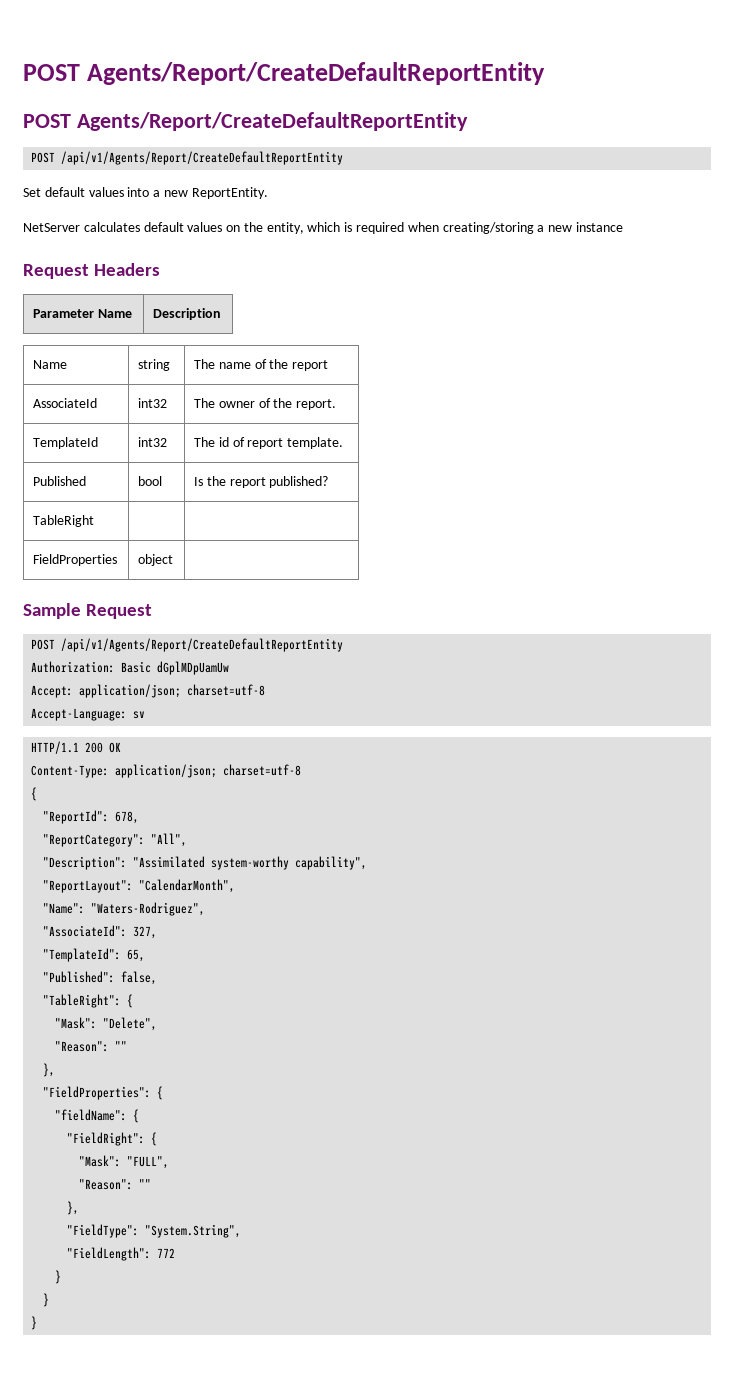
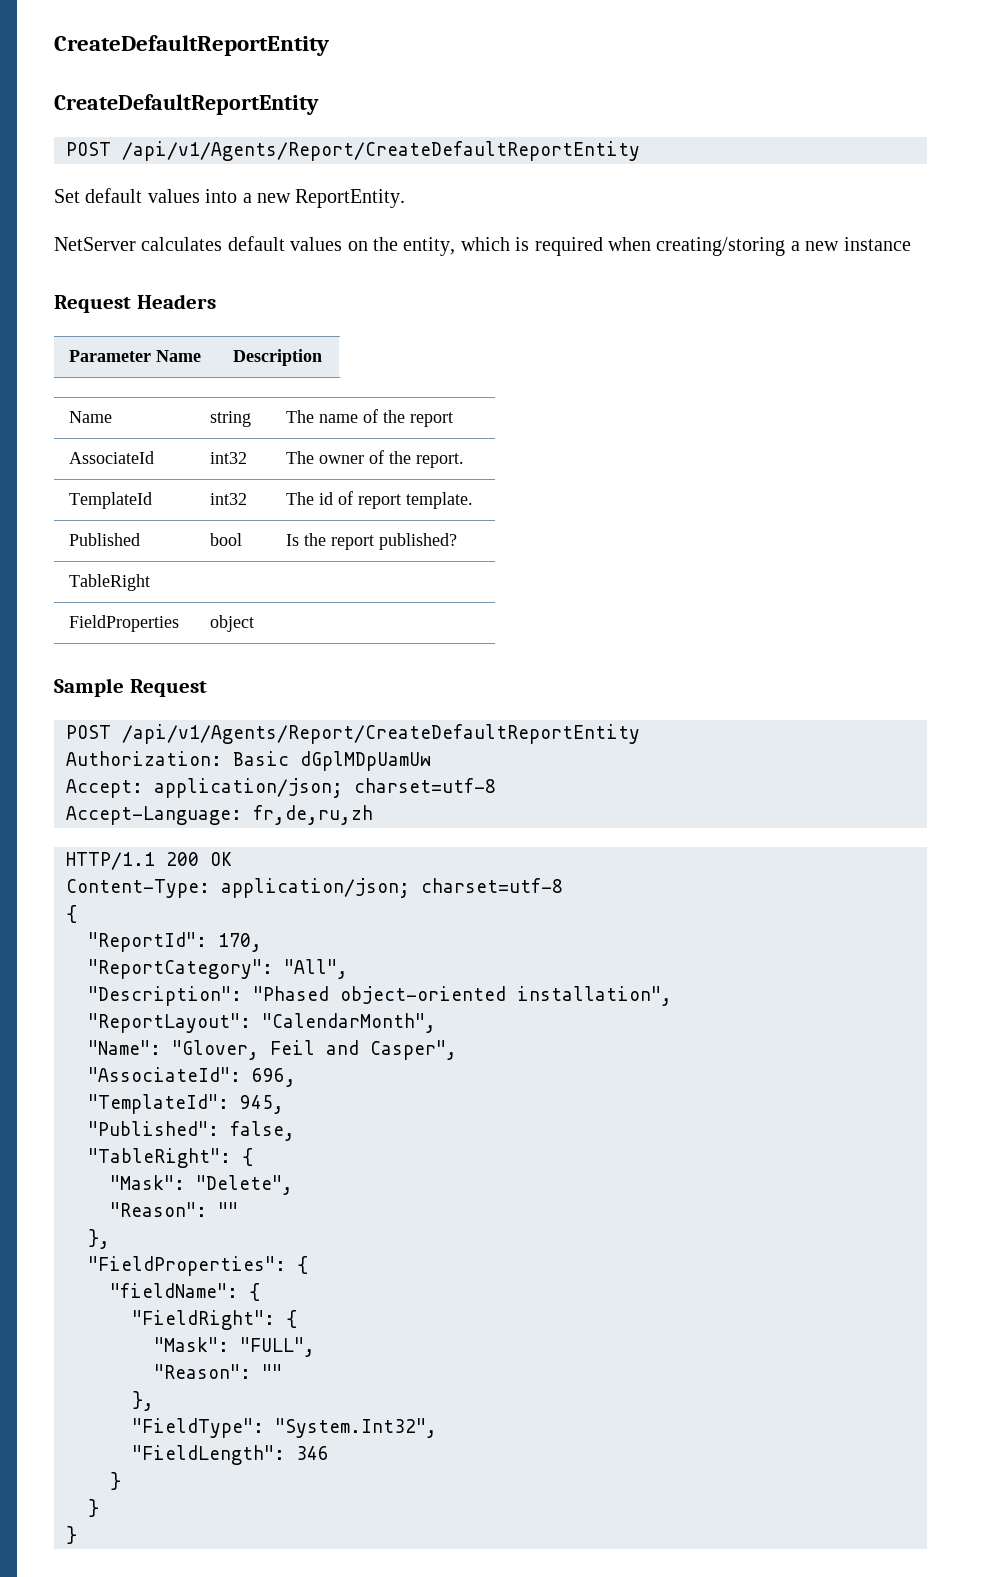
[23,62,545,85] [23,112,468,131] POST Agents/Report/CreateDefaultReportEntity // POST Agents/Report/CreateDefaultReportEntity -> [54,35,329,56] [54,94,319,115] CreateDefaultReportEntity // CreateDefaultReportEntity
[133,711,146,719] sv -> [253,805,373,825] fr,de,ru,zh
[115,811,140,824] 678, -> [218,933,262,952] 170,
[133,856,368,870] "Assimilated system-worthy capability", -> [253,986,672,1006] "Phased object-oriented installation",
[91,902,206,916] "Waters-Rodriguez", -> [172,1040,457,1060] "Glover, Feil and Casper",
[133,926,158,939] 327, -> [252,1068,296,1087] 696,
[127,949,146,962] 65, -> [240,1095,284,1114] 945,
[145,1224,242,1238] "System.String", -> [275,1418,437,1438] "System.Int32",
[157,1248,176,1258] 772 -> [296,1446,329,1460] 346

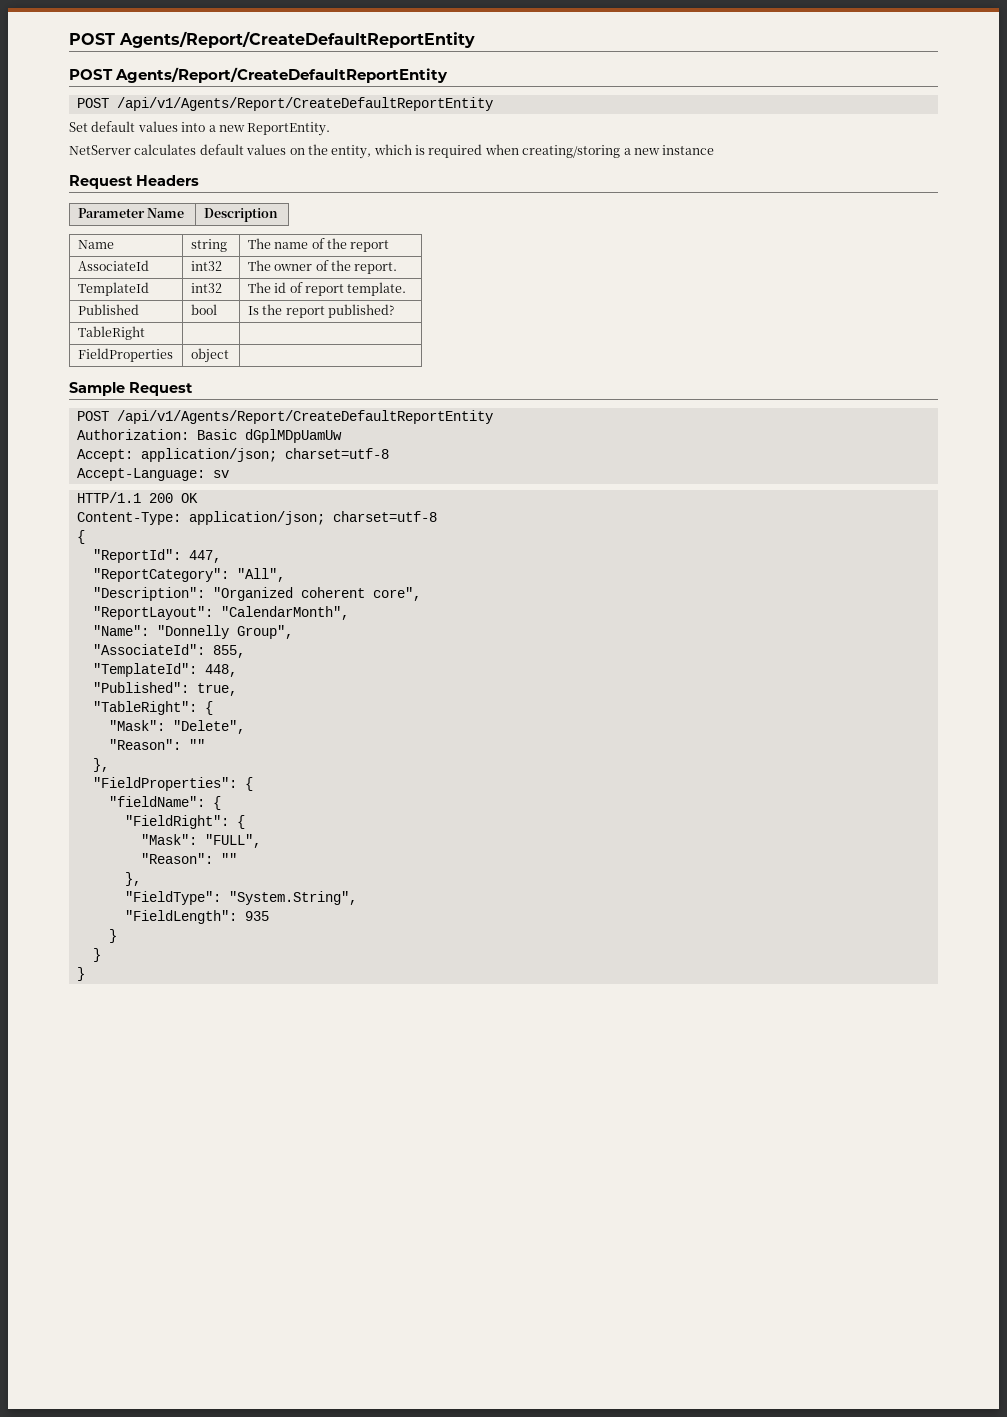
[54,35,329,56] [54,94,319,115] CreateDefaultReportEntity // CreateDefaultReportEntity -> [69,31,475,48] [69,67,449,83] POST Agents/Report/CreateDefaultReportEntity // POST Agents/Report/CreateDefaultReportEntity
[253,805,373,825] fr,de,ru,zh -> [212,470,229,478] sv
[218,933,262,952] 170, -> [188,550,221,563] 447,
[253,986,672,1006] "Phased object-oriented installation", -> [212,587,421,601] "Organized coherent core",
[172,1040,457,1060] "Glover, Feil and Casper", -> [156,625,293,639] "Donnelly Group",
[252,1068,296,1087] 696, -> [212,645,245,658] 855,
[240,1095,284,1114] 945, -> [204,664,237,677] 448,
[230,1121,295,1141] false, -> [196,683,237,696] true,
[275,1418,437,1438] "System.Int32", -> [228,891,357,905] "System.String",
[296,1446,329,1460] 346 -> [244,911,269,921] 935

